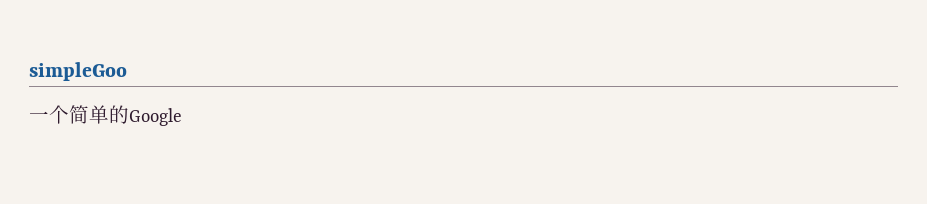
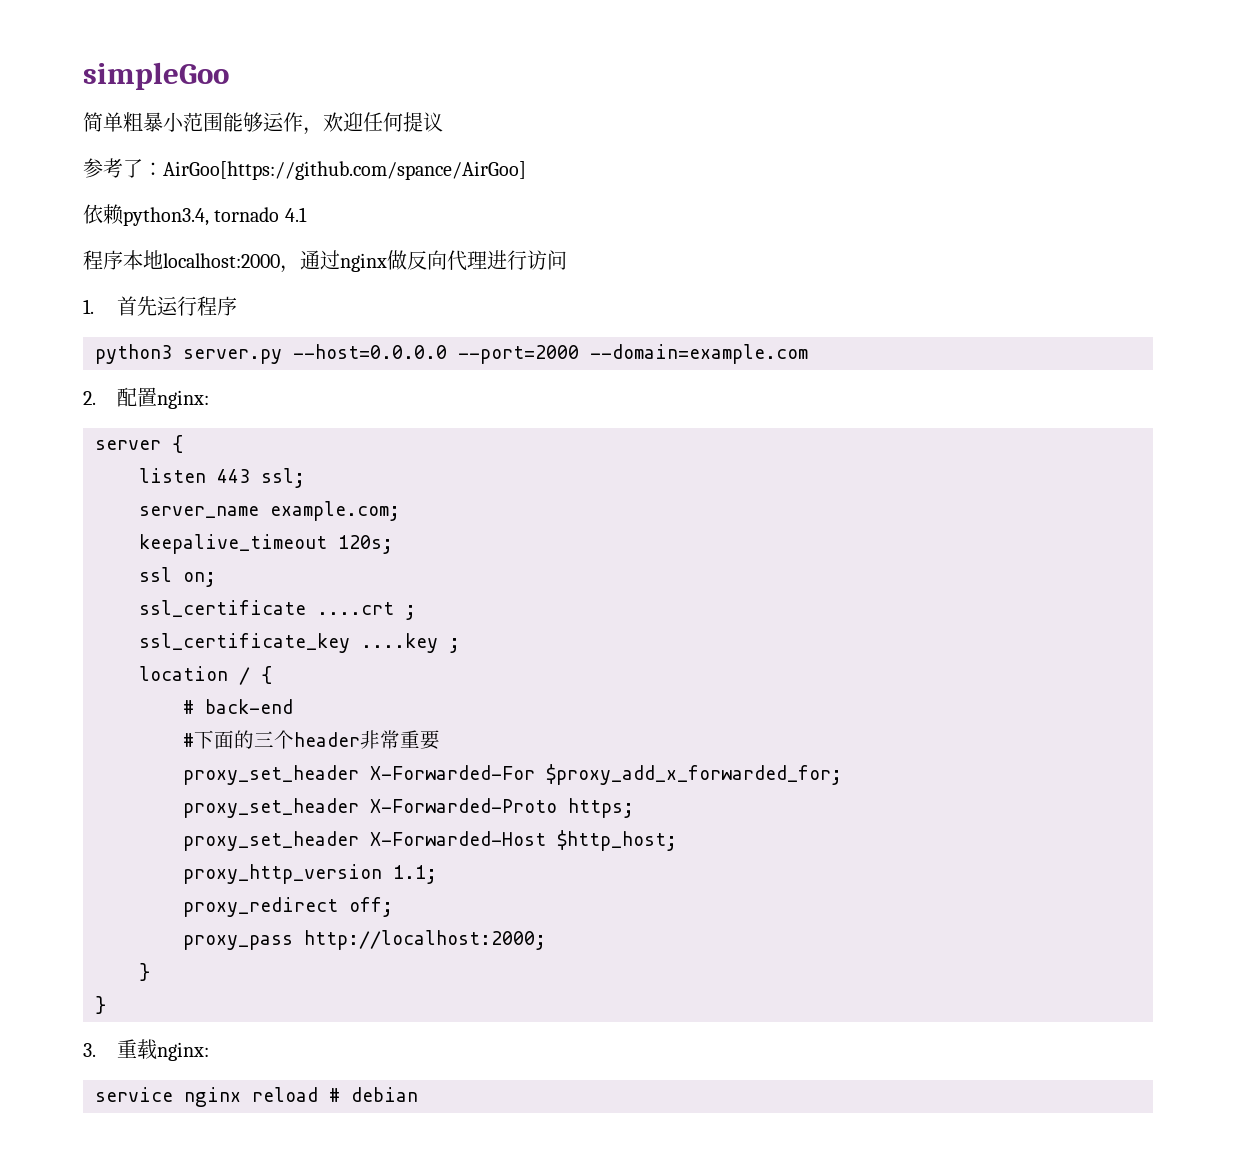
[29,105,182,126] 一个简单的Google -> [83,112,443,135] [83,158,526,180] [83,204,307,226] [83,250,567,273] [83,296,238,316] [95,344,808,364] [83,387,210,409] [95,435,183,453] [139,468,305,488] [139,501,400,521] [139,534,393,554] [139,567,216,587] [139,600,416,620] [139,633,460,653] [139,666,272,685] [183,699,293,714] [183,730,440,750] [183,764,842,785] [183,798,634,818] [183,830,677,851] [183,864,437,884] [183,897,393,917] [183,930,546,950] [139,963,150,981] [95,996,106,1014] [83,1039,210,1061] [95,1087,418,1107] 简单粗暴小范围能够运作，欢迎任何提议 // 参考了：AirGoo[https://github.com/spance/AirGoo] // 依赖python3.4, tornado 4.1 // 程序本地localhost:2000，通过nginx做反向代理进行访问 // 1.首先运行程序 // python3 server.py --host=0.0.0.0 --port=2000 --domain=example.com // 2.配置nginx: // server { // listen 443 ssl; // server_name example.com; // keepalive_timeout 120s; // ssl on; // ssl_certificate ....crt ; // ssl_certificate_key ....key ; // location / { // # back-end // #下面的三个header非常重要 // proxy_set_header X-Forwarded-For $proxy_add_x_forwarded_for; // proxy_set_header X-Forwarded-Proto https; // proxy_set_header X-Forwarded-Host $http_host; // proxy_http_version 1.1; // proxy_redirect off; // proxy_pass http://localhost:2000; // } // } // 3.重载nginx: // service nginx reload # debian

